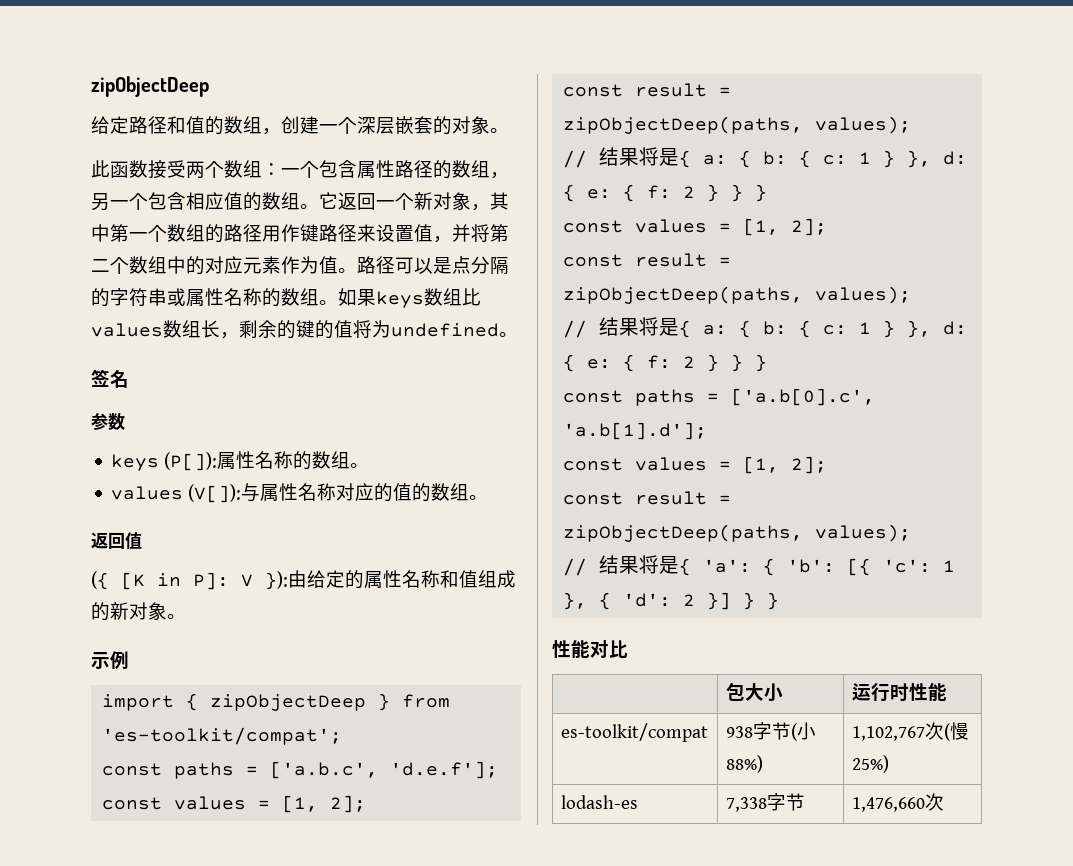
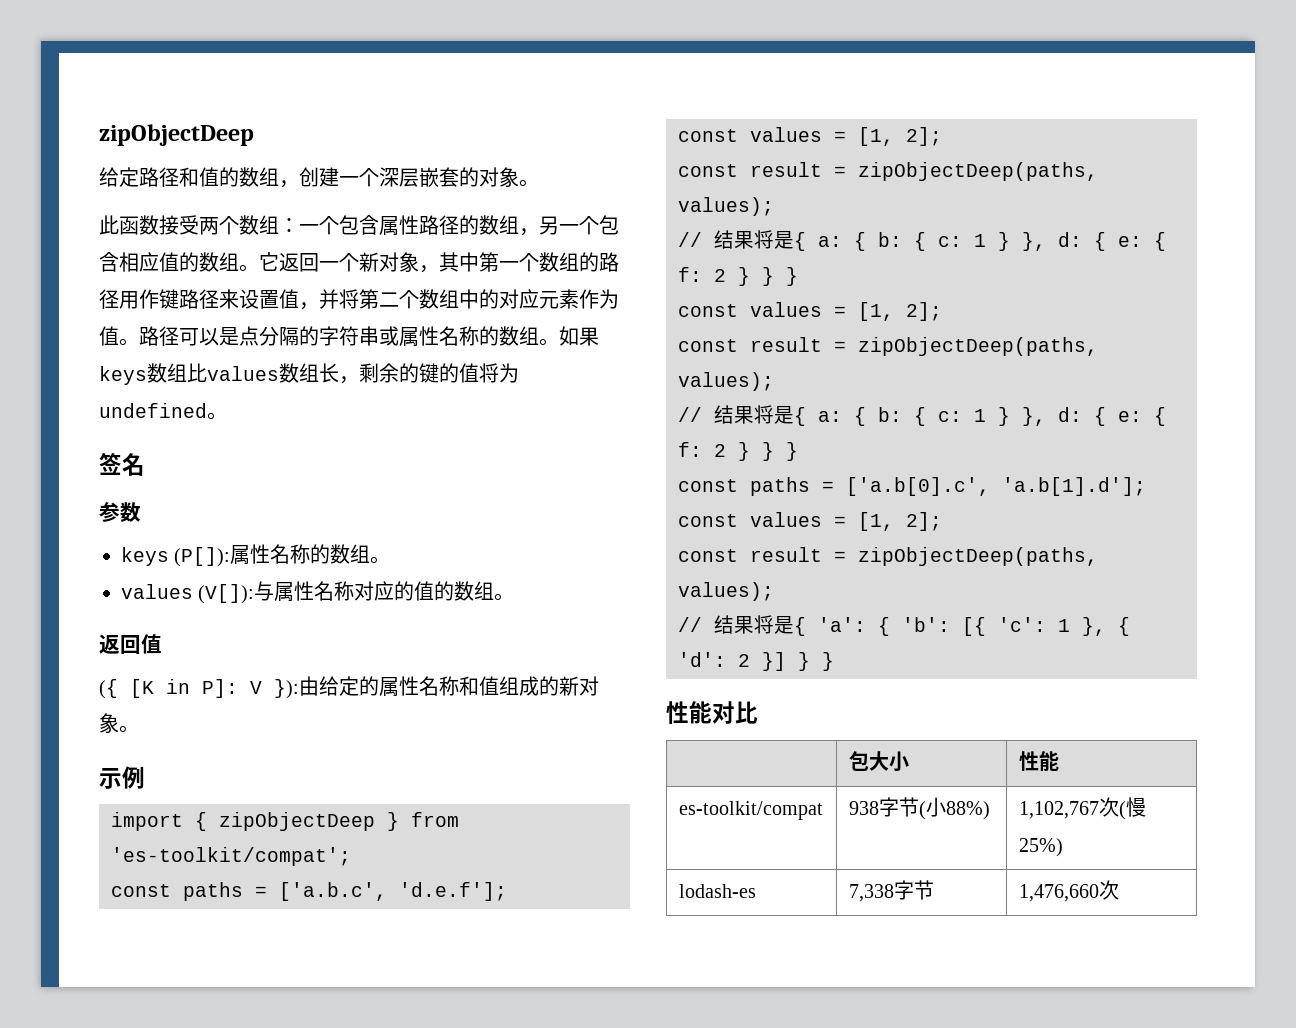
[851,683,909,702] 运行时 -> (909, 761) none

